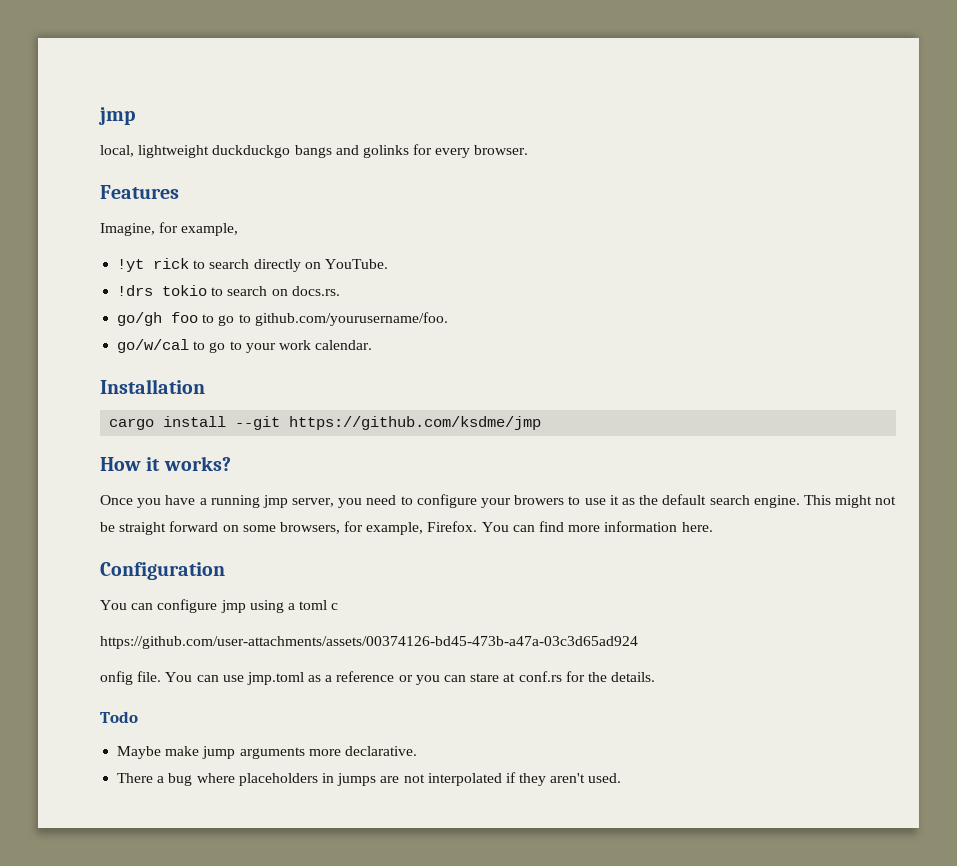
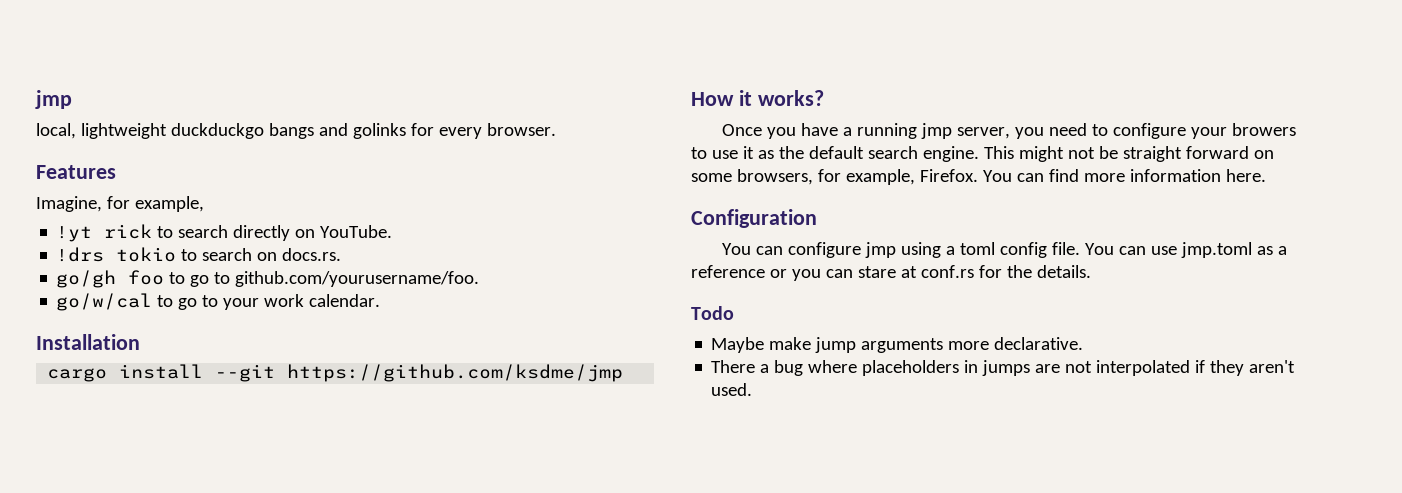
[331,603,339,610] [100,636,638,649] [100,671,133,685] c // https://github.com/user-attachments/assets/00374126-bd45-473b-a47a-03c3d65ad924 // onfig -> [1000,242,1048,258] config

